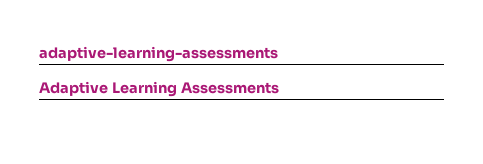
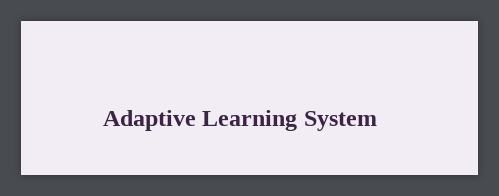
[39,46,278,62] adaptive-learning-assessments // -> (103, 120) none
[180,82,279,94] Assessments -> [303,111,377,131] System

